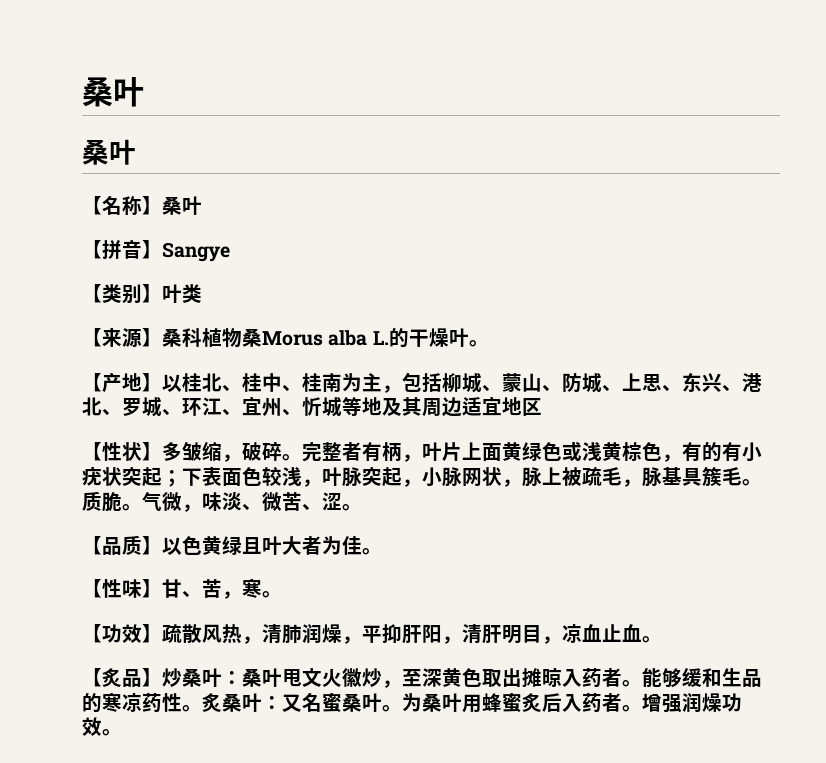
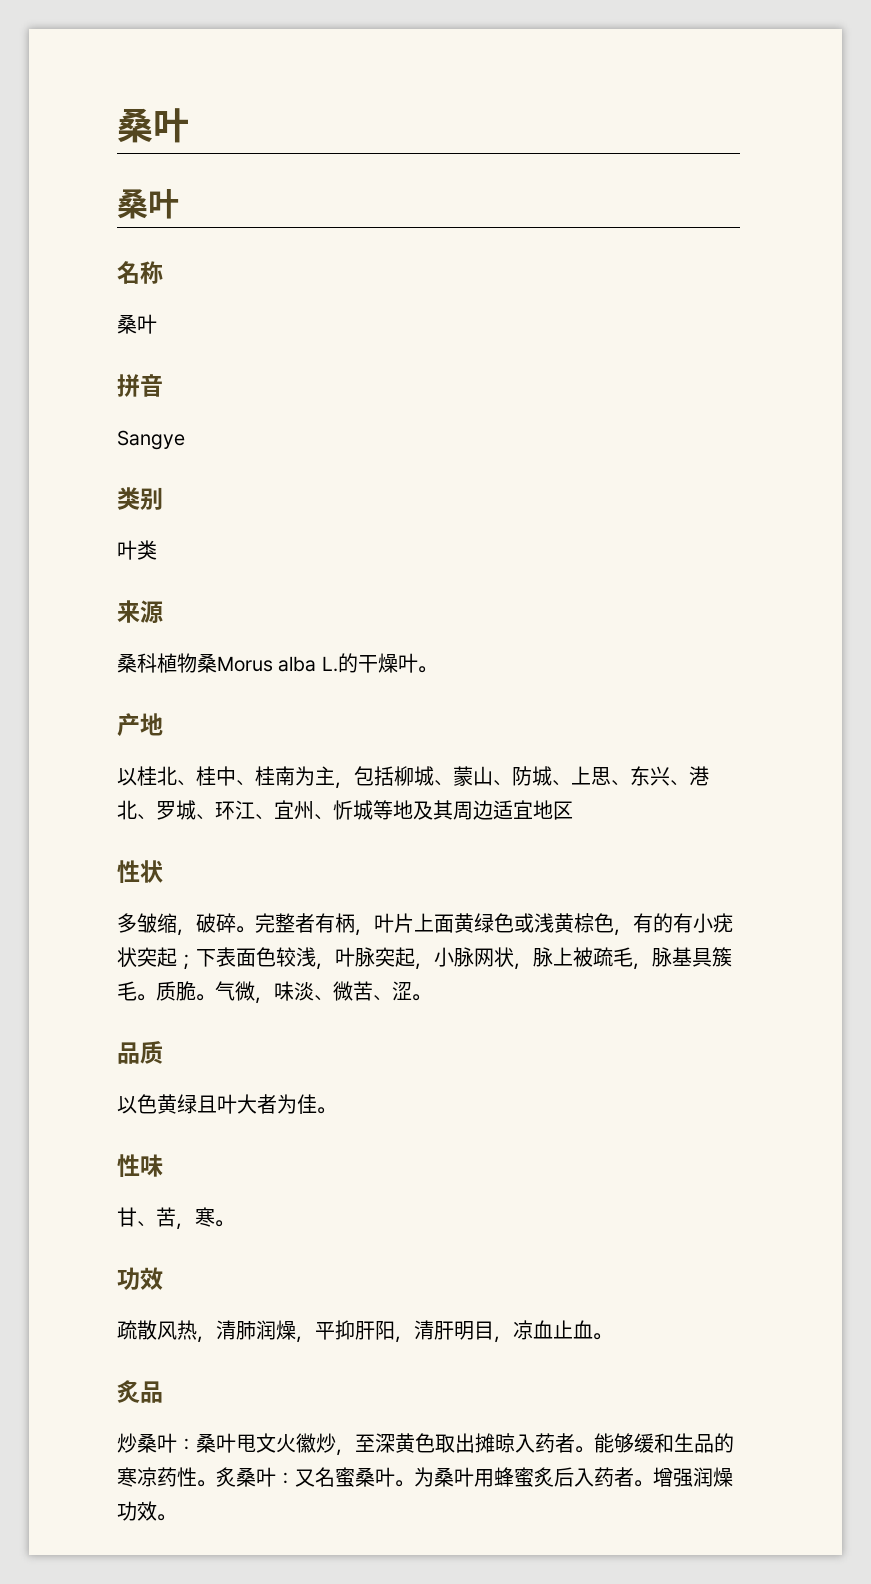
[82,196,102,215] 【 -> (179, 204) none
[142,196,202,215] [82,240,102,259] 】桑叶 // 【 -> [117,314,157,334] // 桑叶 //
[142,240,162,259] 】 -> (163, 385) //
[82,284,102,303] 【 -> (185, 440) none
[142,284,162,303] 】 -> (163, 498) //
[82,328,102,347] 【 -> (157, 550) none
[142,328,162,347] 】 -> (163, 612) //
[82,373,102,392] 【 -> (437, 669) none
[142,373,162,392] 】 -> (163, 724) //
[82,442,102,461] 【 -> (573, 810) none
[142,442,162,461] 】 -> (163, 871) //
[82,536,102,555] 【 -> (431, 997) none
[142,536,162,555] 】 -> (163, 1052) //
[82,579,102,598] 【 -> (336, 1110) none
[142,579,162,598] 】 -> (163, 1165) //
[82,624,162,643] 【功效】 -> [117,1267,163,1290] 功效 //
[82,668,102,687] 【 -> (612, 1336) none
[142,668,162,687] 】 -> (163, 1392) //

